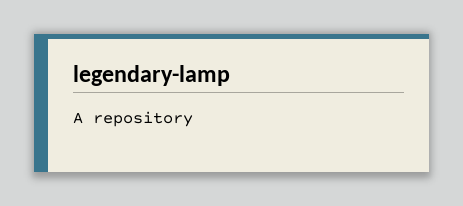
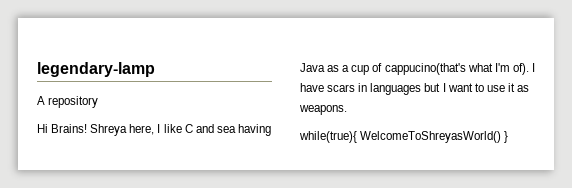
(193, 119) none -> [37,124,271,136] [300,63,535,75] [300,83,530,95] [299,105,347,115] [299,131,509,143] // Hi Brains! Shreya here, I like C and sea having Java as a cup of cappucino(that's what I'm of). I have scars in languages but I want to use it as weapons. // while(true){ WelcomeToShreyasWorld() }

